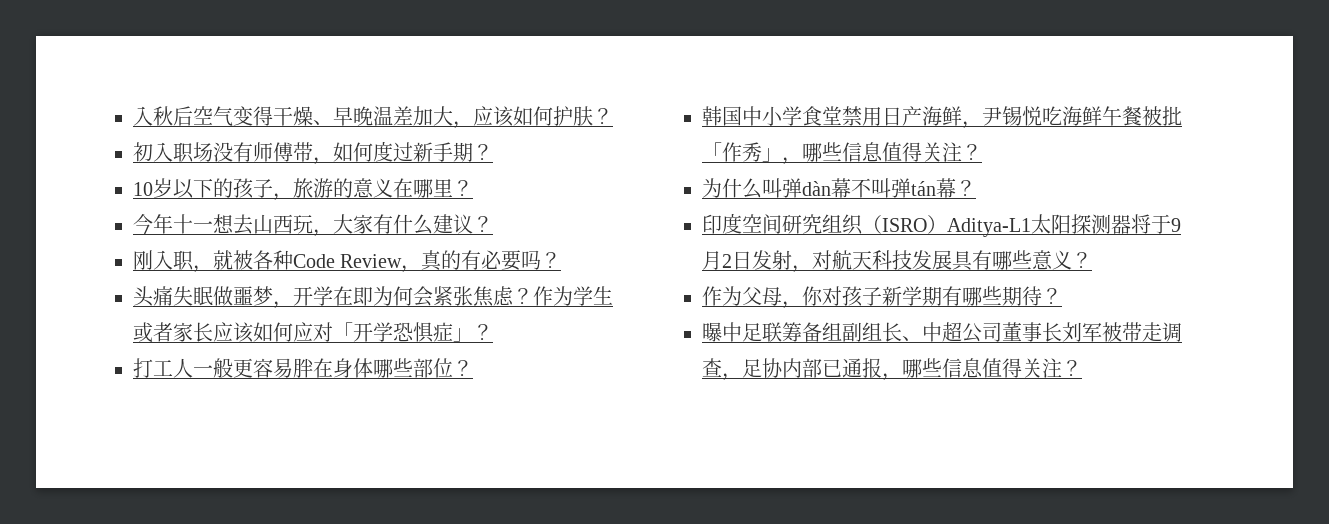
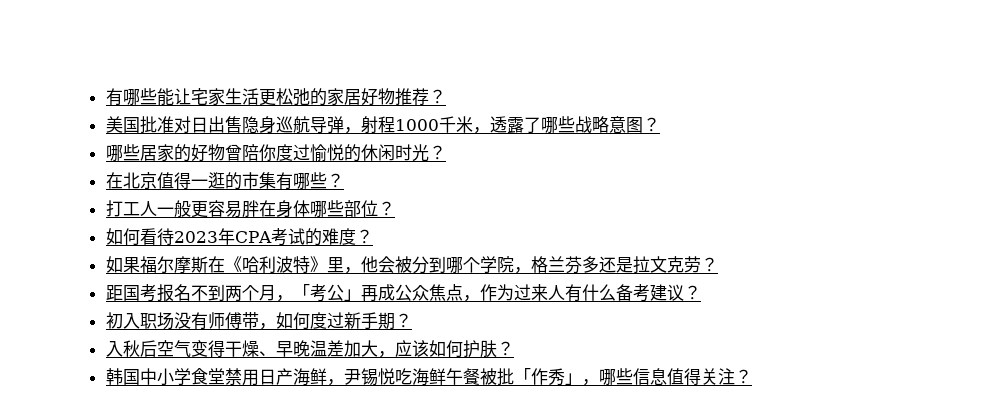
(133, 116) none -> [105,88,446,106] [105,116,660,134] [105,144,446,162] [105,172,344,190] [105,200,395,218] [105,228,373,246] [105,256,718,274] [105,284,701,302] [105,312,412,330] 有哪些能让宅家生活更松弛的家居好物推荐？ // 美国批准对日出售隐身巡航导弹，射程1000千米，透露了哪些战略意图？ // 哪些居家的好物曾陪你度过愉悦的休闲时光？ // 在北京值得一逛的市集有哪些？ // 打工人一般更容易胖在身体哪些部位？ // 如何看待2023年CPA考试的难度？ // 如果福尔摩斯在《哈利波特》里，他会被分到哪个学院，格兰芬多还是拉文克劳？ // 距国考报名不到两个月，「考公」再成公众焦点，作为过来人有什么备考建议？ // 初入职场没有师傅带，如何度过新手期？ //
[133,141,493,165] [133,178,473,201] [133,214,493,237] [133,250,562,273] [133,286,613,309] [133,322,493,343] [133,358,473,378] // 初入职场没有师傅带，如何度过新手期？ // 10岁以下的孩子，旅游的意义在哪里？ // 今年十一想去山西玩，大家有什么建议？ // 刚入职，就被各种Code Review，真的有必要吗？ // 头痛失眠做噩梦，开学在即为何会紧张焦虑？作为学生或者家长应该如何应对「开学恐惧症」？ // 打工人一般更容易胖在身体哪些部位？ -> (514, 348) none
[702,178,976,199] [702,213,1181,237] [702,250,1092,273] [702,286,1062,309] [702,322,1182,343] [702,358,1082,381] // 为什么叫弹dàn幕不叫弹tán幕？ // 印度空间研究组织（ISRO）Aditya-L1太阳探测器将于9月2日发射，对航天科技发展具有哪些意义？ // 作为父母，你对孩子新学期有哪些期待？ // 曝中足联筹备组副组长、中超公司董事长刘军被带走调查，足协内部已通报，哪些信息值得关注？ -> (752, 376) none

